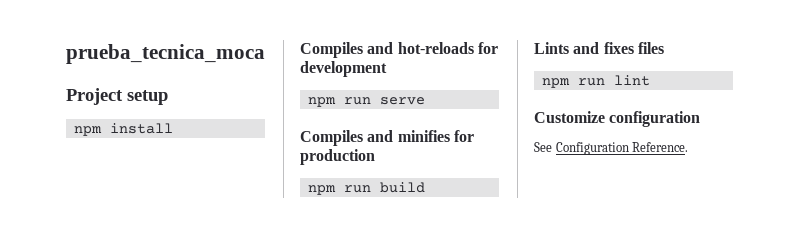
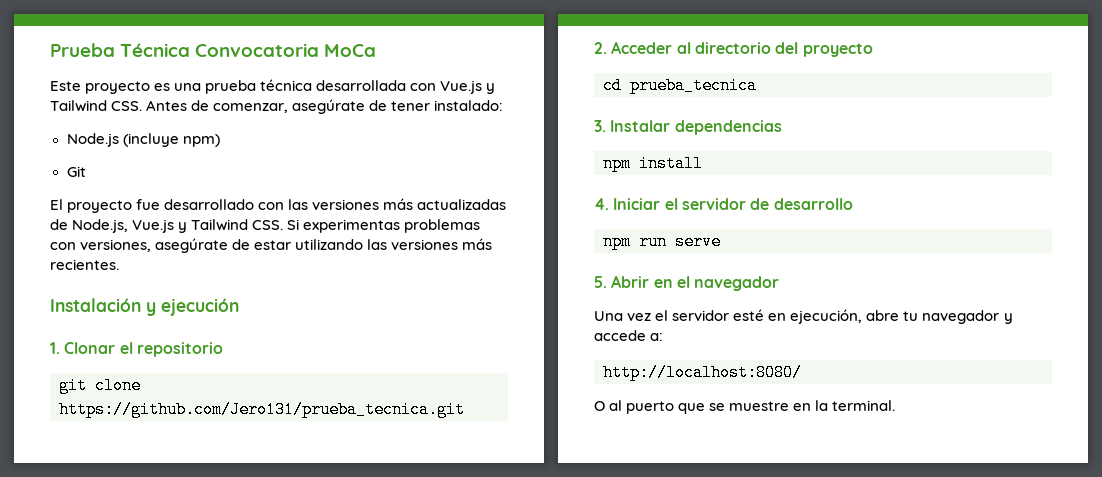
[66,44,265,64] [66,88,168,105] [73,123,173,136] [300,42,498,58] [300,61,387,77] [307,97,425,107] [300,130,474,146] [300,149,375,165] [307,182,425,195] [534,42,664,54] [541,75,650,88] [534,111,701,127] [534,142,689,155] prueba_tecnica_moca // Project setup // npm install // Compiles and hot-reloads for development // npm run serve // Compiles and minifies for production // npm run build // Lints and fixes files // npm run lint // Customize configuration // See Configuration Reference. -> [50,43,377,57] [50,79,496,94] [50,99,504,114] [66,133,220,147] [66,166,86,177] [50,198,507,213] [50,219,481,233] [50,238,493,253] [50,259,119,270] [50,298,239,316] [50,342,223,357] [59,377,141,394] [59,401,465,418] [594,41,873,57] [603,77,757,94] [594,120,782,135] [603,155,703,172] [594,198,853,210] [603,233,721,250] [594,275,780,291] [594,309,1013,324] [594,330,664,341] [603,364,802,381] [594,400,896,414] Prueba Técnica Convocatoria MoCa // Este proyecto es una prueba técnica desarrollada con Vue.js y Tailwind CSS. Antes de comenzar, asegúrate de tener instalado: // Node.js (incluye npm) // Git // El proyecto fue desarrollado con las versiones más actualizadas de Node.js, Vue.js y Tailwind CSS. Si experimentas problemas con versiones, asegúrate de estar utilizando las versiones más recientes. // Instalación y ejecución // 1. Clonar el repositorio // git clone https://github.com/Jero131/prueba_tecnica.git // 2. Acceder al directorio del proyecto // cd prueba_tecnica // 3. Instalar dependencias // npm install // 4. Iniciar el servidor de desarrollo // npm run serve // 5. Abrir en el navegador // Una vez el servidor esté en ejecución, abre tu navegador y accede a: // http://localhost:8080/ // O al puerto que se muestre en la terminal.

